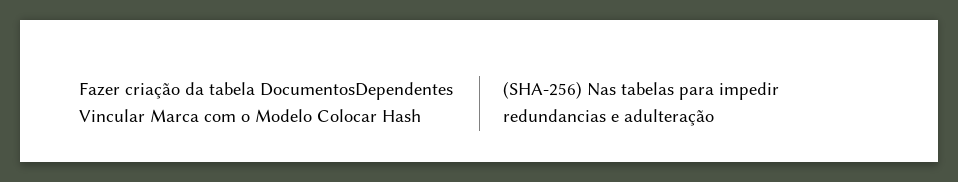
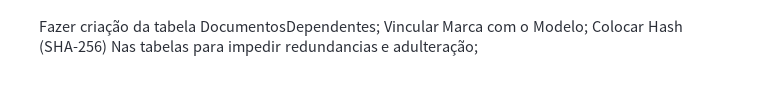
[260,82,453,100] DocumentosDependentes -> [199,20,380,36] DocumentosDependentes;
[255,109,312,122] Modelo -> [533,20,589,35] Modelo;
[624,109,714,126] adulteração -> [393,40,479,56] adulteração;

